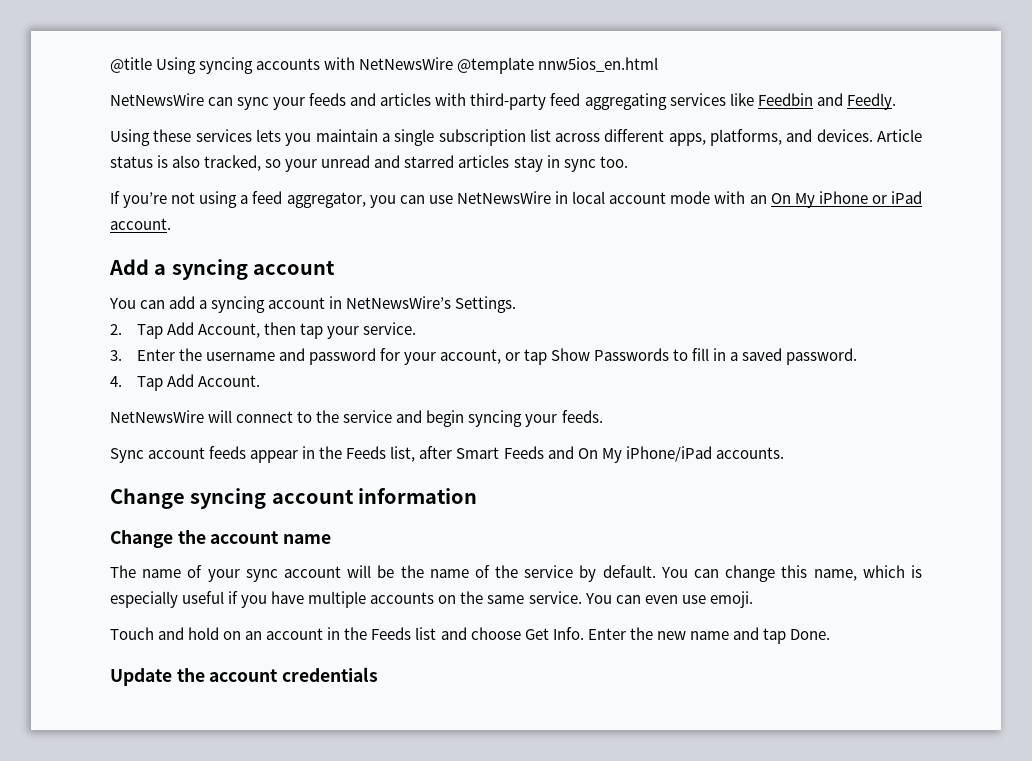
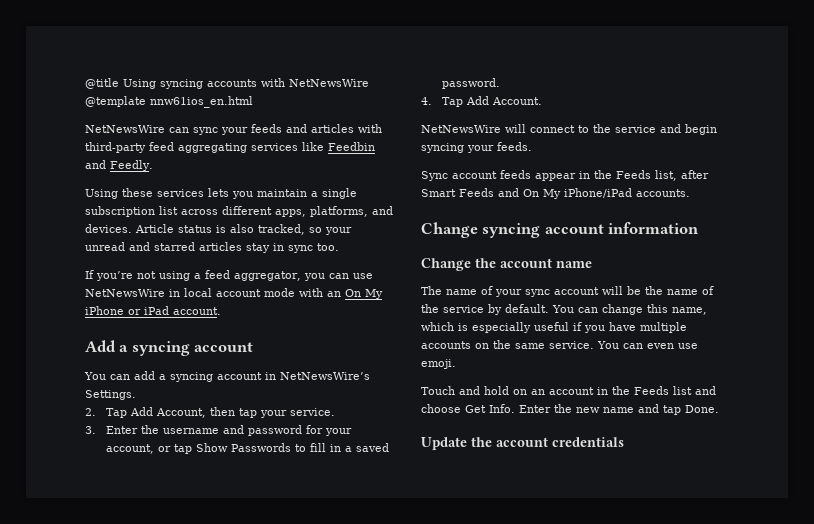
[538,57,659,72] nnw5ios_en.html -> [150,96,253,108] nnw61ios_en.html

